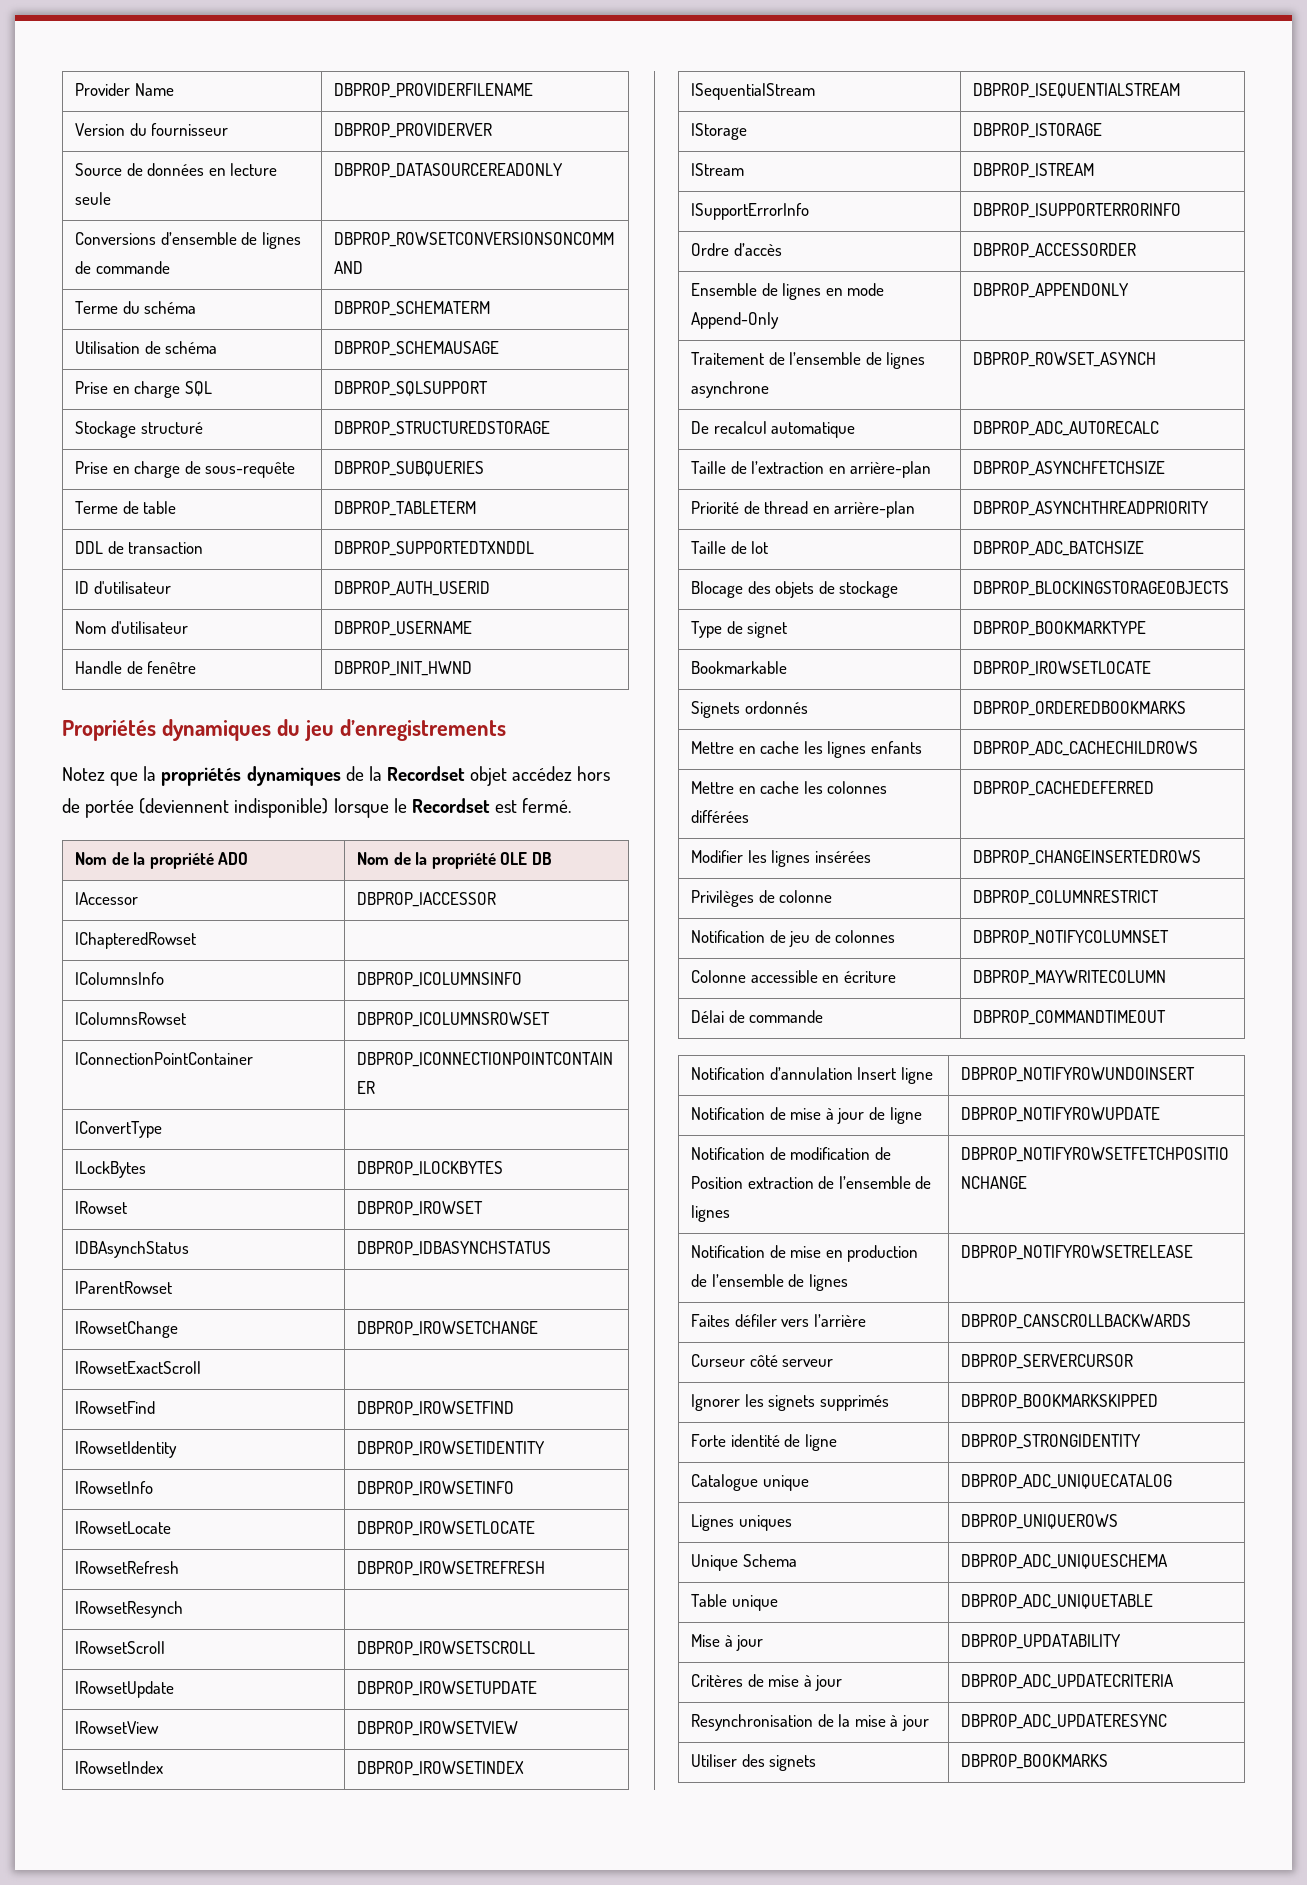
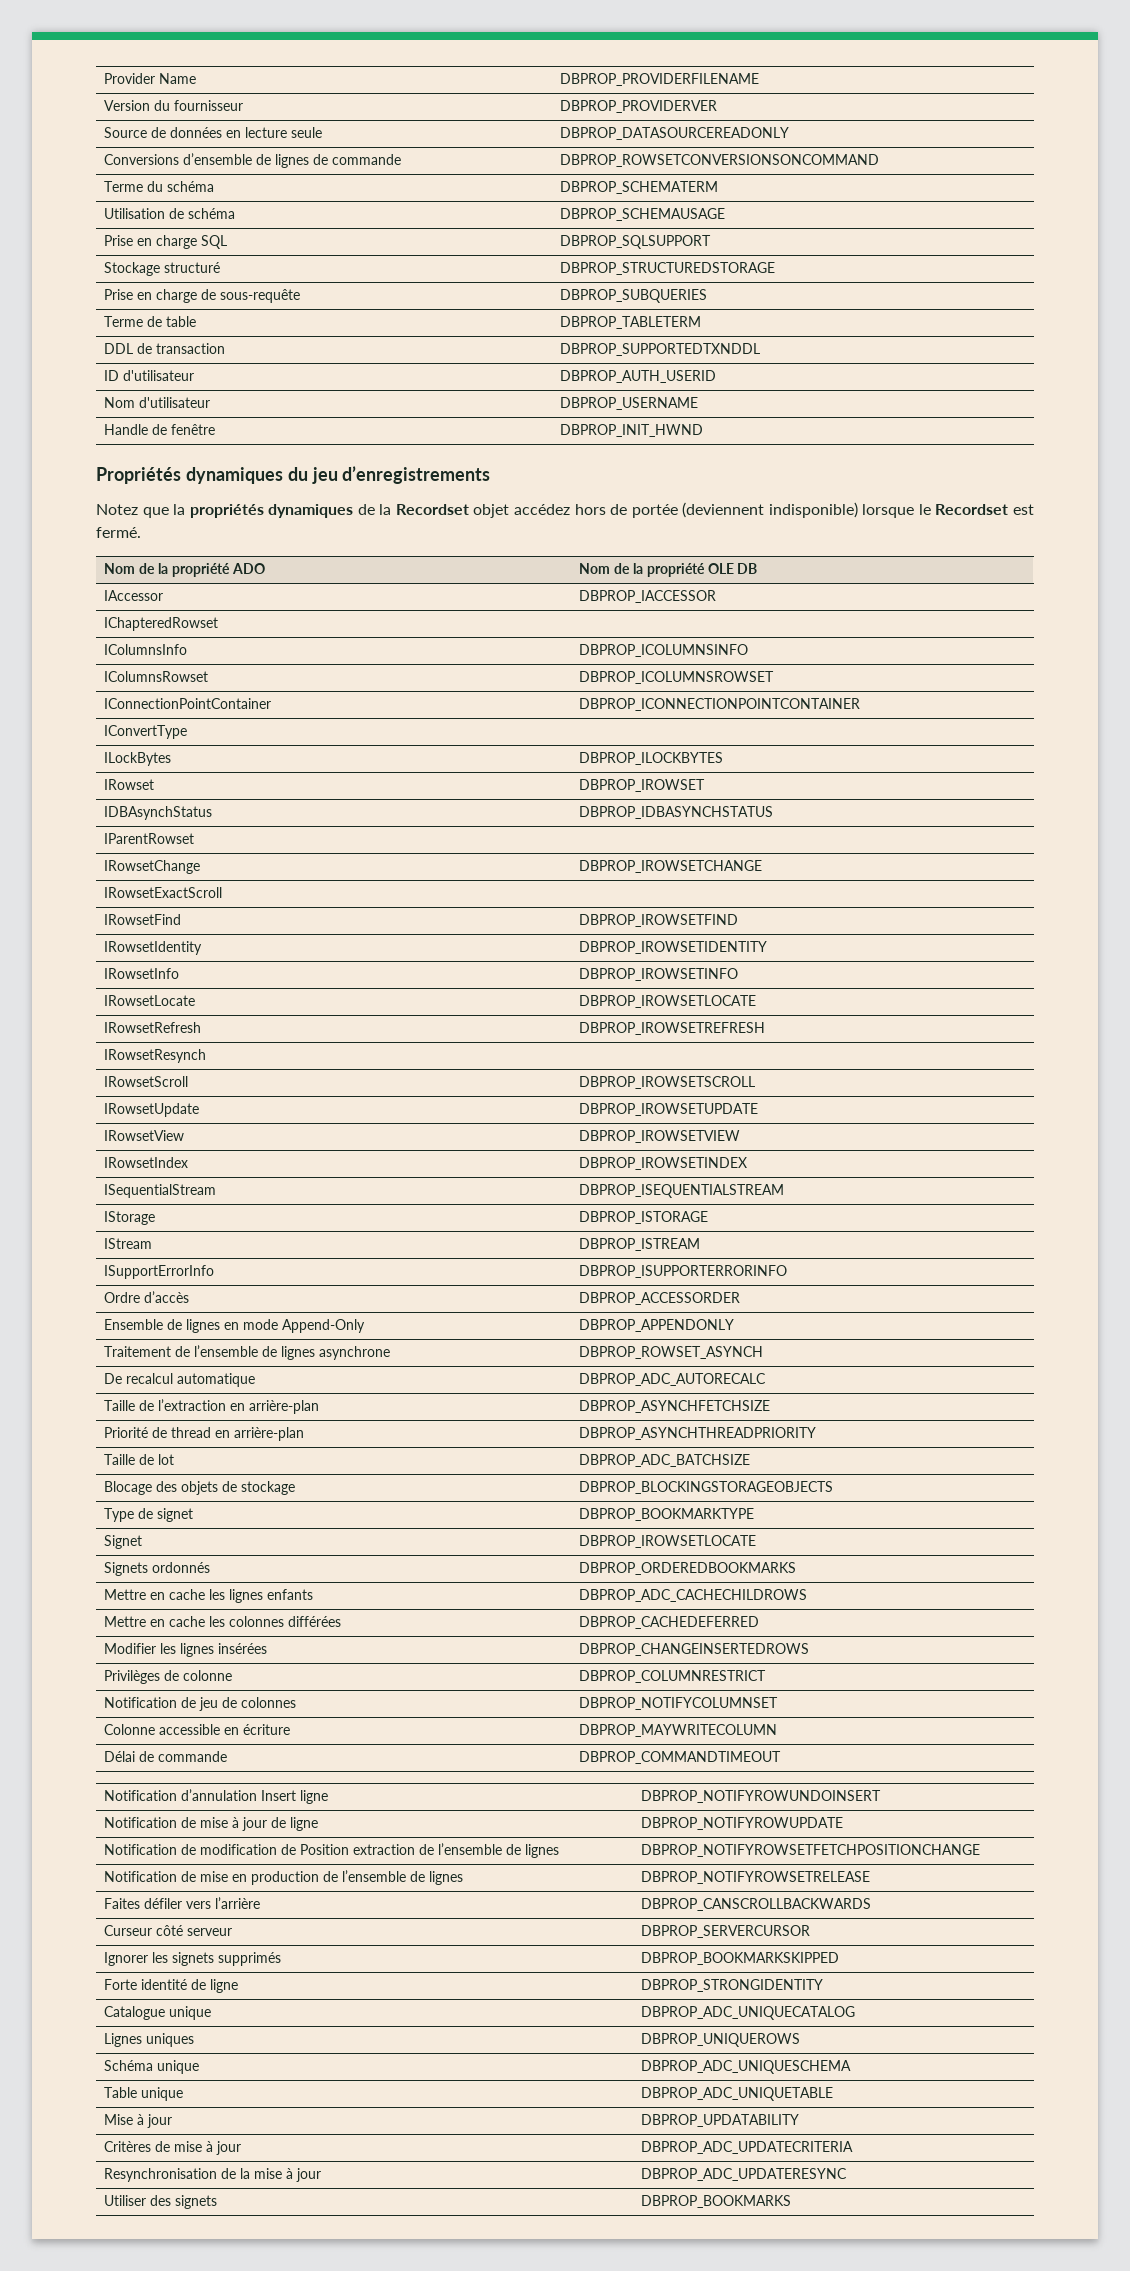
[690,661,787,674] Bookmarkable -> [104,1535,143,1549] Signet
[690,1554,797,1571] Unique Schema -> [104,2060,200,2074] Schéma unique

